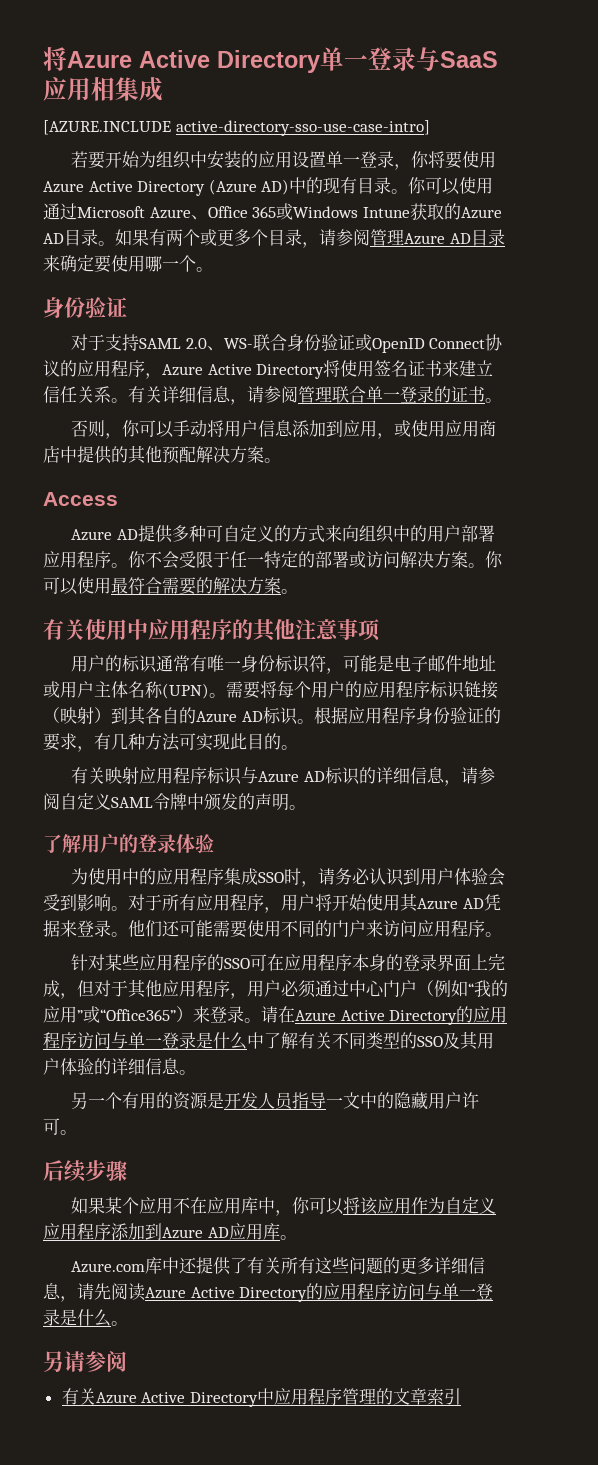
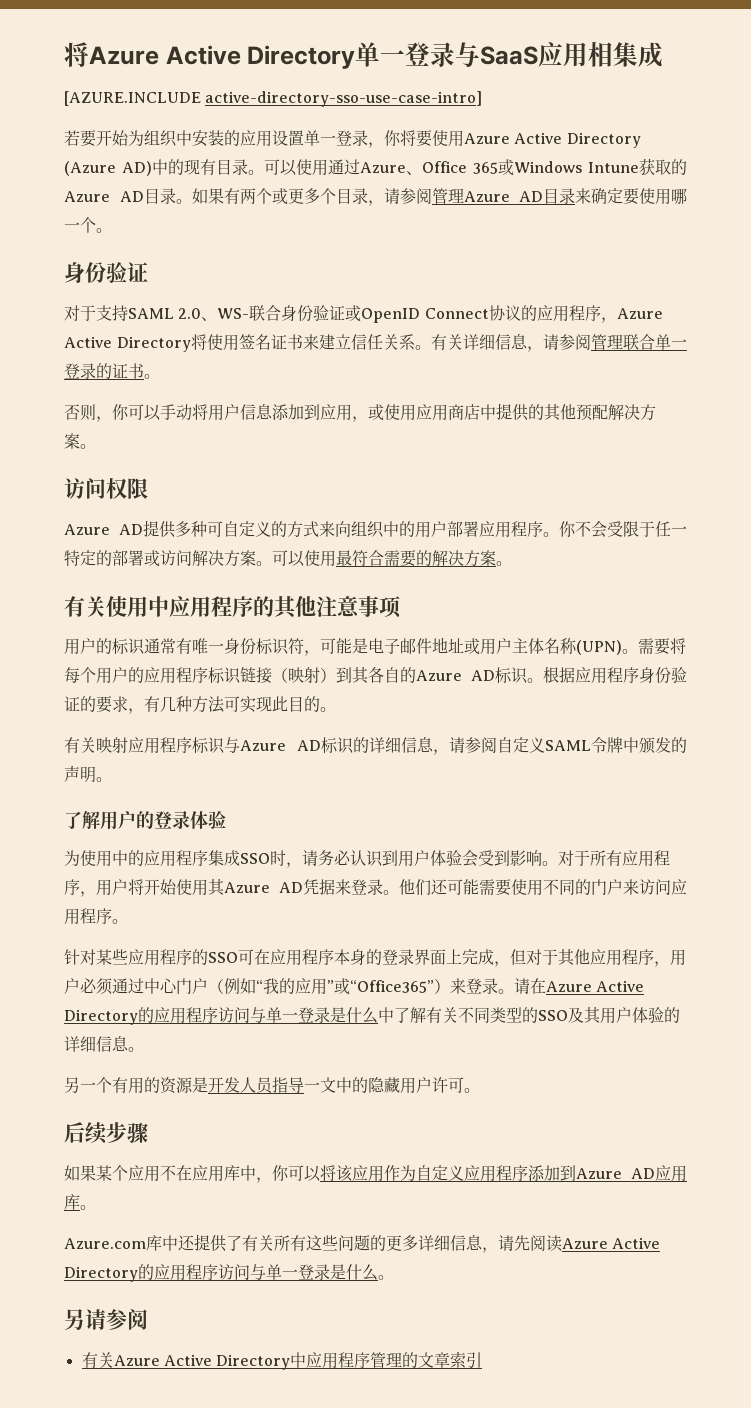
[408,177,427,194] 你 -> (264, 172) none
[77,206,145,218] Microsoft -> (360, 167) none
[43,492,118,506] Access -> [64,478,148,499] 访问权限
[485,551,503,568] 你 -> (272, 563) none

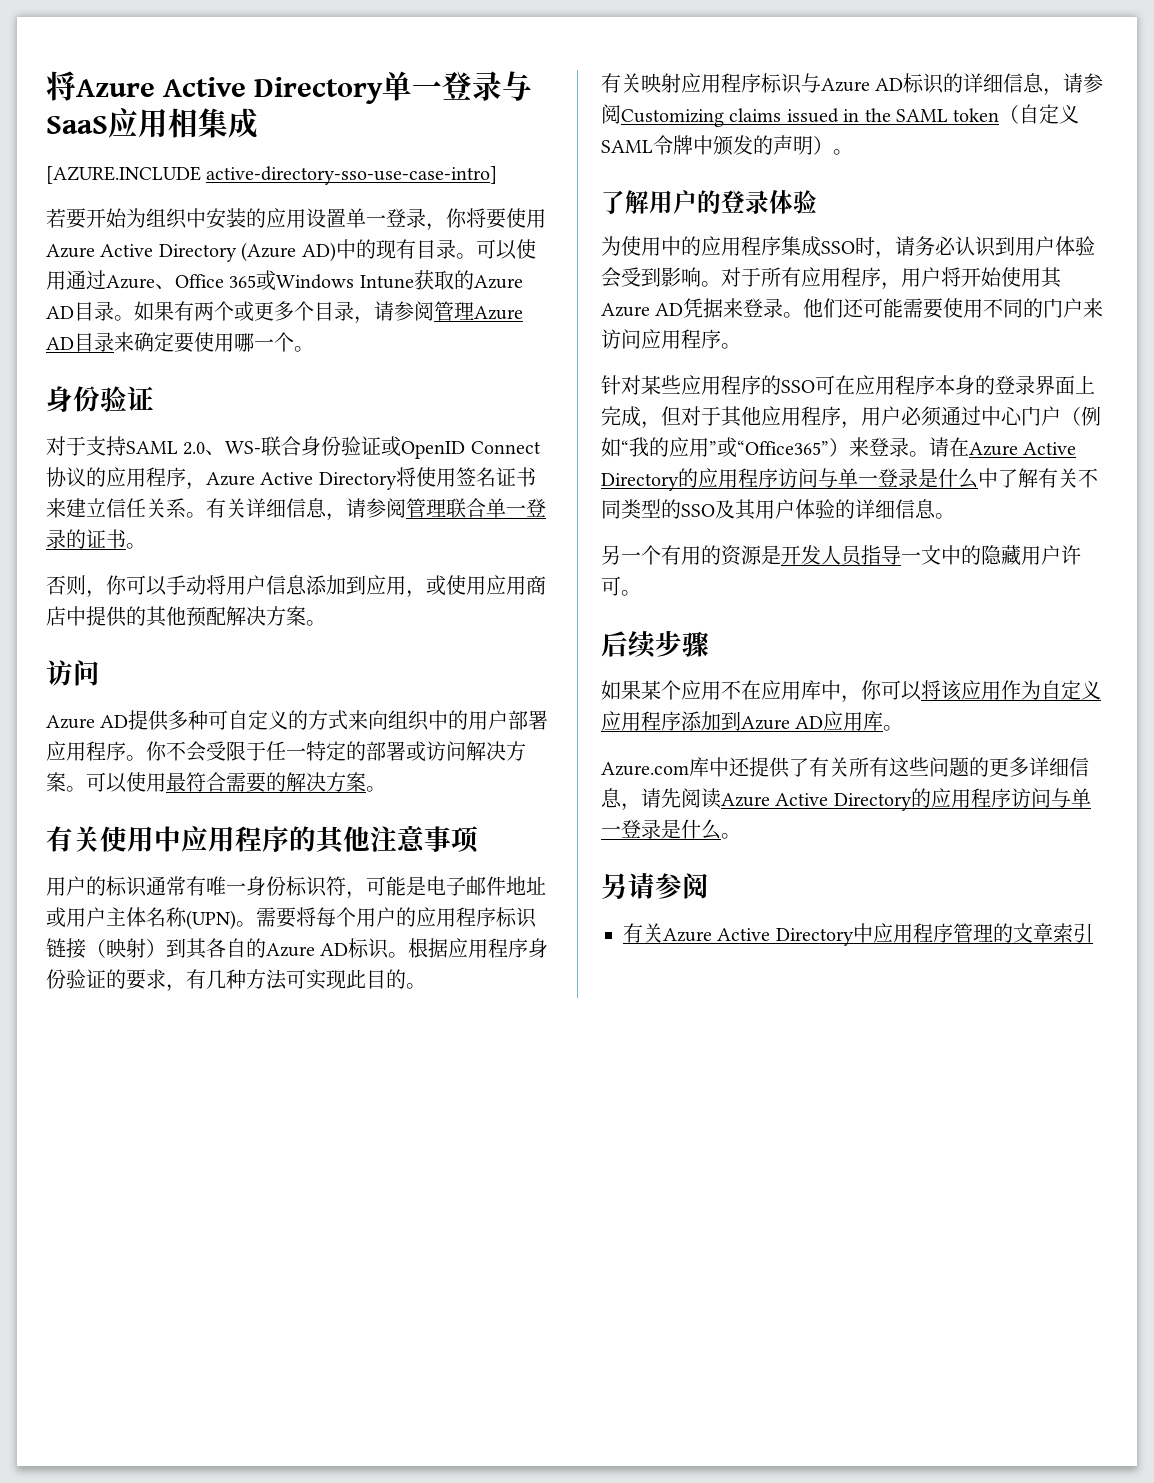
[106,478,148,499] 权限 -> (100, 673) none
(497, 745) none -> [621,105,1020,127] Customizing claims issued in the SAML token（
(96, 774) none -> [813,136,833,155] ）

